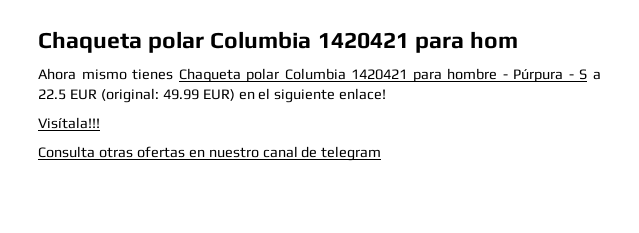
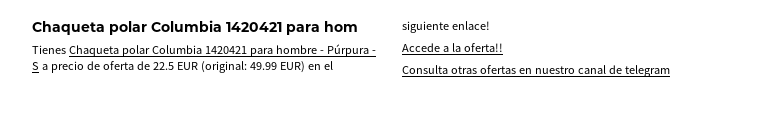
[38,68,174,80] Ahora mismo tienes -> [32,45,66,54] Tienes
(602, 75) none -> [50,61,150,73] precio de oferta de
[38,117,100,129] Visítala!!! -> [402,43,503,52] Accede a la oferta!!

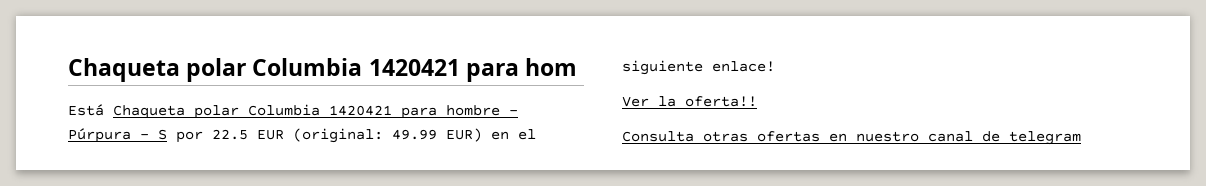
[32,45,66,54] Tienes -> [68,104,104,116] Está
[41,61,150,73] a precio de oferta de -> [176,131,203,143] por
[402,43,449,52] Accede a -> [622,96,649,107] Ver

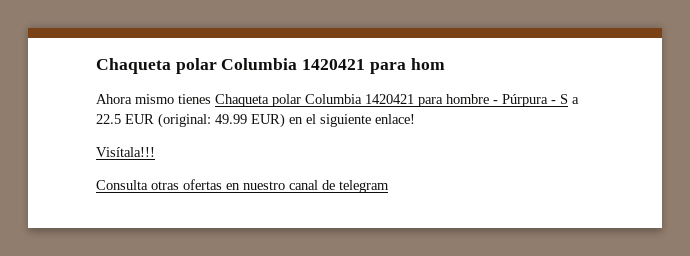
[68,104,104,116] Está -> [96,94,211,104] Ahora mismo tienes
[176,131,203,143] por -> [572,97,579,104] a
[622,96,757,107] Ver la oferta!! -> [96,147,155,157] Visítala!!!

